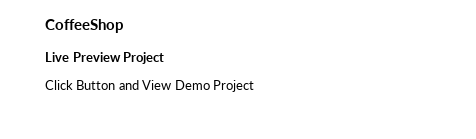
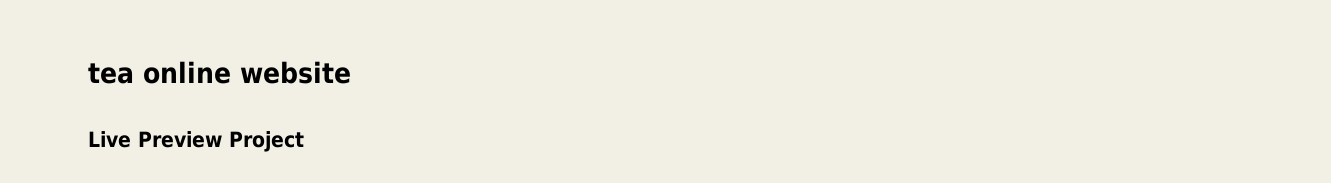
[45,19,124,33] CoffeeShop -> [88,61,351,84] tea online website
[45,80,254,92] // Click Button and View Demo Project -> (304, 141) none

